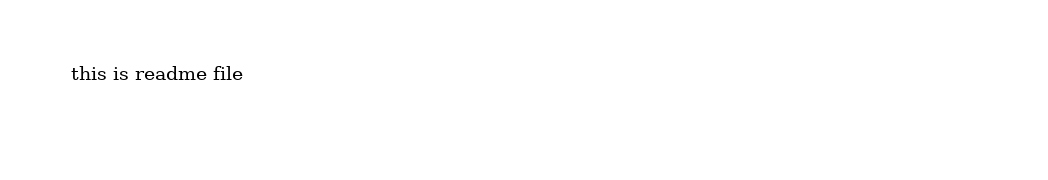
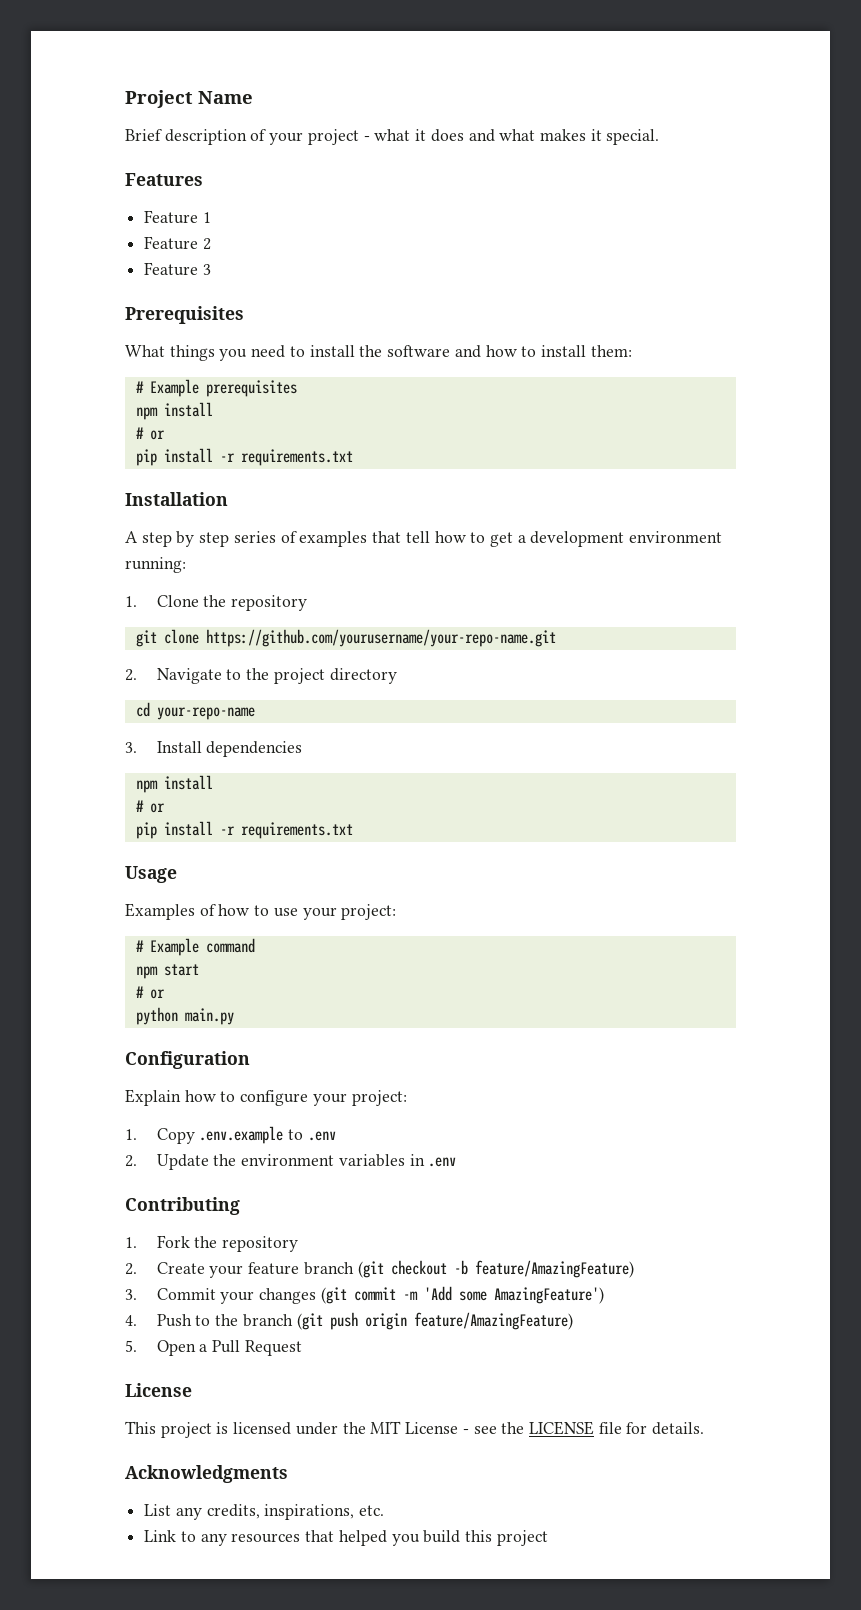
[71,66,243,80] this is readme file -> [125,90,253,108] [125,129,660,145] [125,173,203,186] [144,210,211,224] [144,236,211,250] [144,262,211,276] [125,306,244,324] [125,345,632,361] [135,379,297,397] [135,402,213,420] [135,427,165,440] [135,448,353,466] [125,492,228,506] [125,531,723,547] [125,557,186,573] [125,595,308,611] [135,629,556,647] [125,668,397,684] [135,702,255,720] [125,741,303,757] [135,775,213,793] [135,800,165,813] [135,821,353,839] [125,866,177,883] [125,903,397,920] [135,938,255,956] [135,964,199,979] [135,986,165,999] [135,1007,234,1025] [125,1051,250,1069] [125,1089,407,1106] [125,1126,336,1144] [125,1154,457,1170] [125,1197,240,1215] [125,1235,299,1252] [125,1260,634,1278] [125,1286,604,1304] [125,1312,573,1330] [125,1340,302,1356] [125,1383,192,1397] [125,1421,705,1438] [125,1465,288,1483] [144,1504,385,1520] [144,1530,548,1546] Project Name // Brief description of your project - what it does and what makes it special. // Features // Feature 1 // Feature 2 // Feature 3 // Prerequisites // What things you need to install the software and how to install them: // # Example prerequisites // npm install // # or // pip install -r requirements.txt // Installation // A step by step series of examples that tell how to get a development environment running: // 1. Clone the repository // git clone https://github.com/yourusername/your-repo-name.git // 2. Navigate to the project directory // cd your-repo-name // 3. Install dependencies // npm install // # or // pip install -r requirements.txt // Usage // Examples of how to use your project: // # Example command // npm start // # or // python main.py // Configuration // Explain how to configure your project: // 1. Copy .env.example to .env // 2. Update the environment variables in .env // Contributing // 1. Fork the repository // 2. Create your feature branch (git checkout -b feature/AmazingFeature) // 3. Commit your changes (git commit -m 'Add some AmazingFeature') // 4. Push to the branch (git push origin feature/AmazingFeature) // 5. Open a Pull Request // License // This project is licensed under the MIT License - see the LICENSE file for details. // Acknowledgments // List any credits, inspirations, etc. // Link to any resources that helped you build this project

